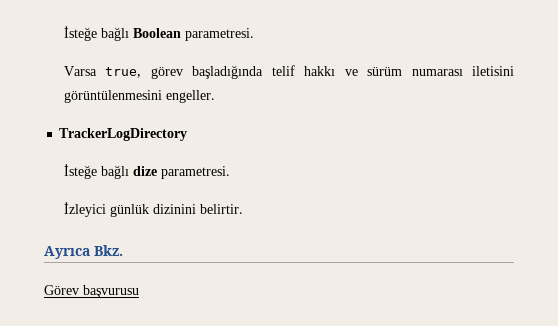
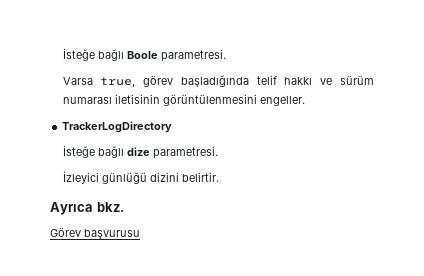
[63,26,181,41] İsteğe bağlı Boolean -> [62,48,158,61] İsteğe bağlı Boole
[472,66,514,76] iletisini -> [114,94,160,104] iletisinin
[109,204,196,217] günlük dizinini -> [101,172,179,184] günlüğü dizini
[94,245,123,256] Bkz. -> [96,202,124,212] bkz.

